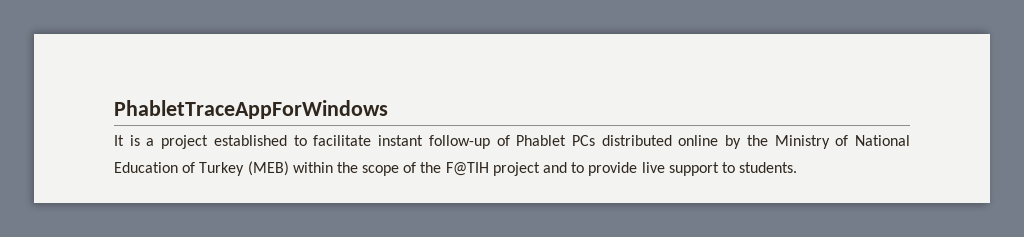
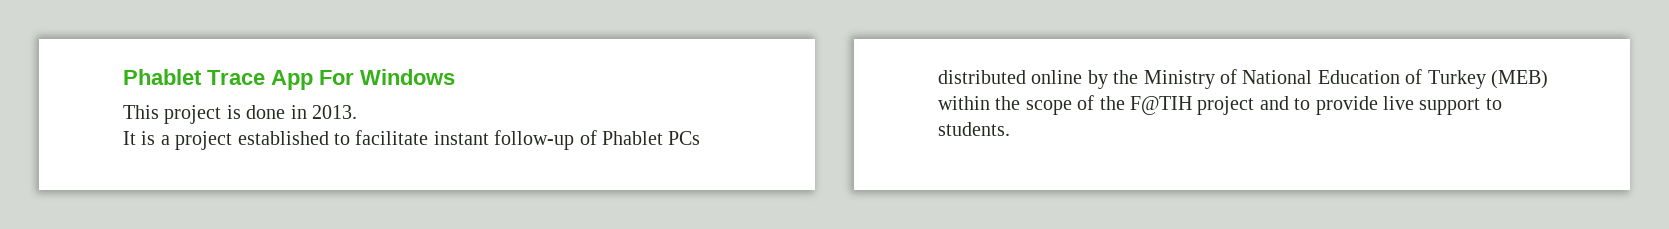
[114,100,388,119] PhabletTraceAppForWindows -> [123,69,455,90] [123,105,357,124] Phablet Trace App For Windows // This project is done in 2013.

